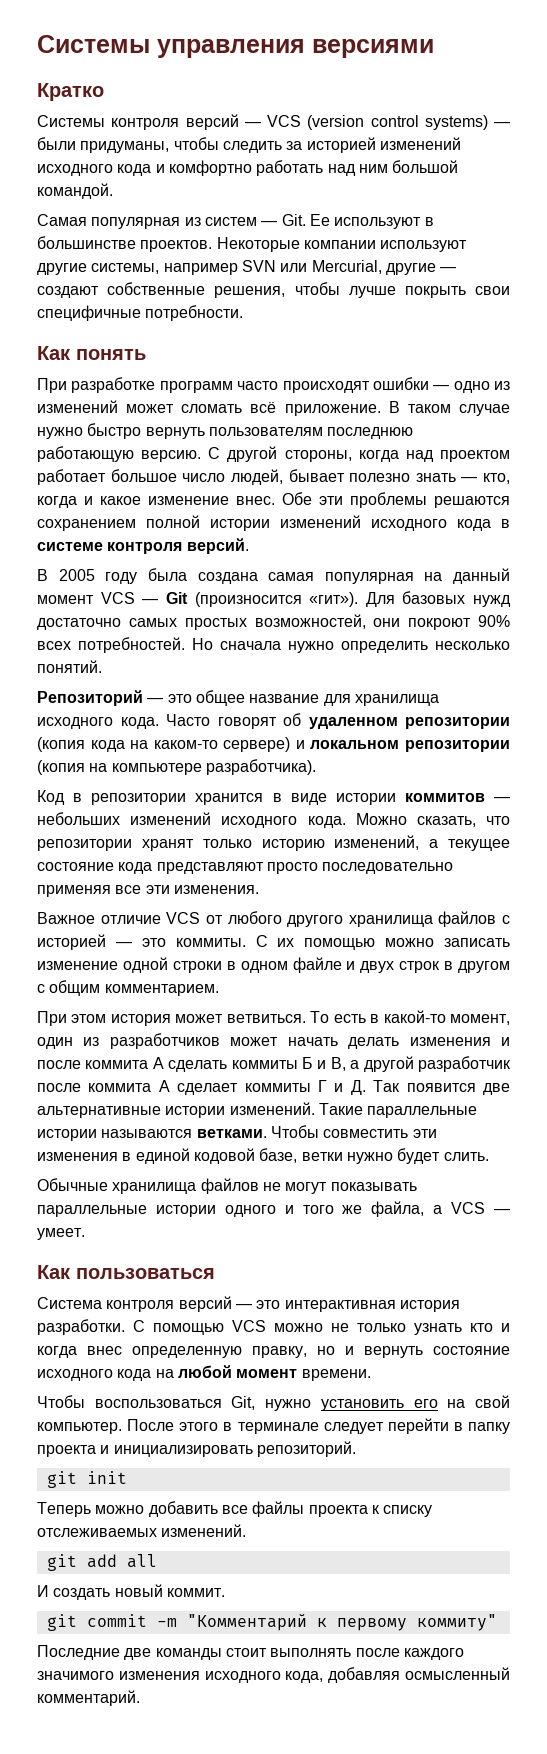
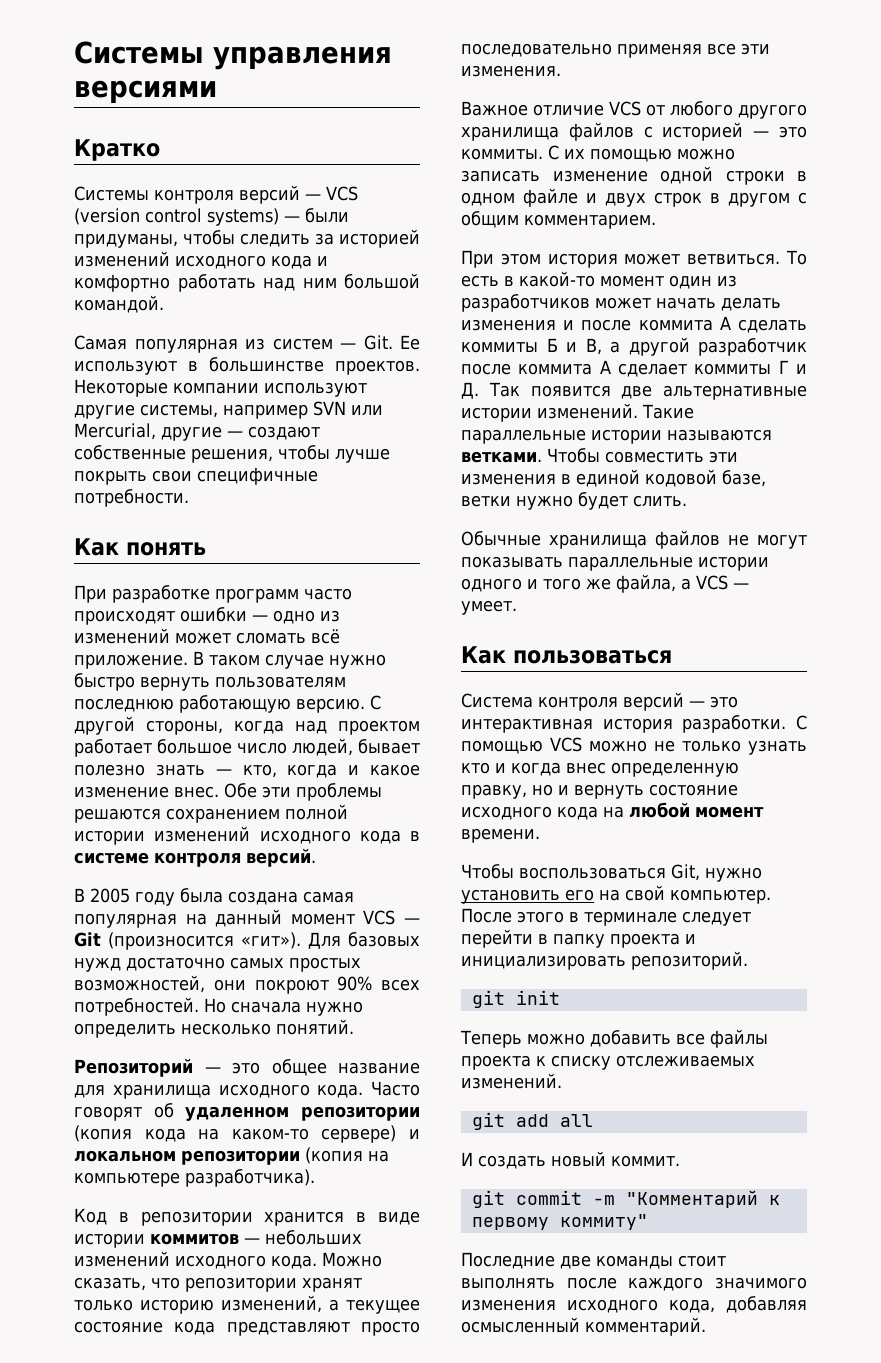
[450,1014,511,1025] момент, -> [600,275,664,287] момент

